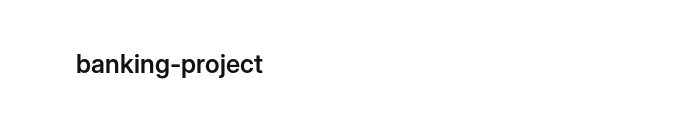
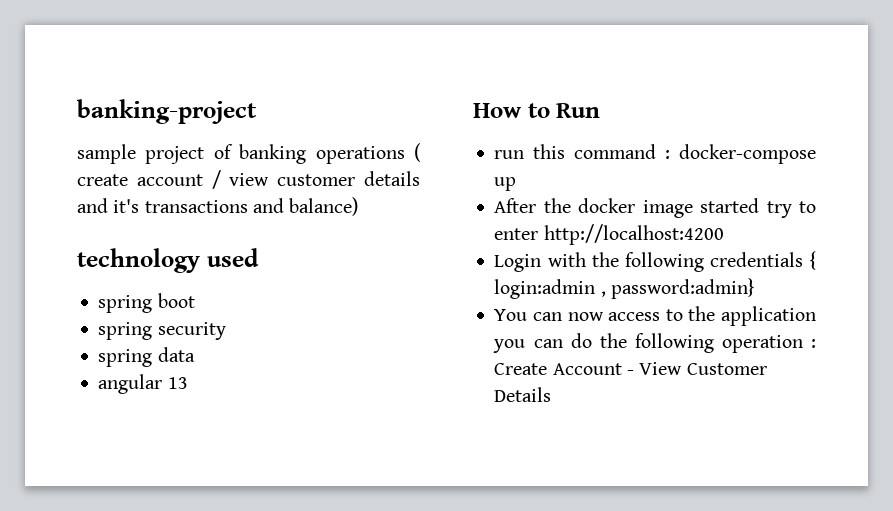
(263, 66) none -> [77,143,421,164] [77,170,421,189] [77,197,359,216] [77,248,259,273] [98,293,195,313] [98,322,226,340] [98,347,195,367] [98,374,188,394] [473,103,601,118] [494,144,816,164] [494,177,517,191] [494,198,816,218] [494,224,724,245] [494,251,816,272] [494,278,755,299] [494,306,816,326] [493,333,816,353] [494,362,767,375] [494,387,552,402] // sample project of banking operations ( create account / view customer details and it's transactions and balance) // technology used // spring boot // spring security // spring data // angular 13 // How to Run // run this command : docker-compose up // After the docker image started try to enter http://localhost:4200 // Login with the following credentials { login:admin , password:admin} // You can now access to the application you can do the following operation : Create Account - View Customer Details

